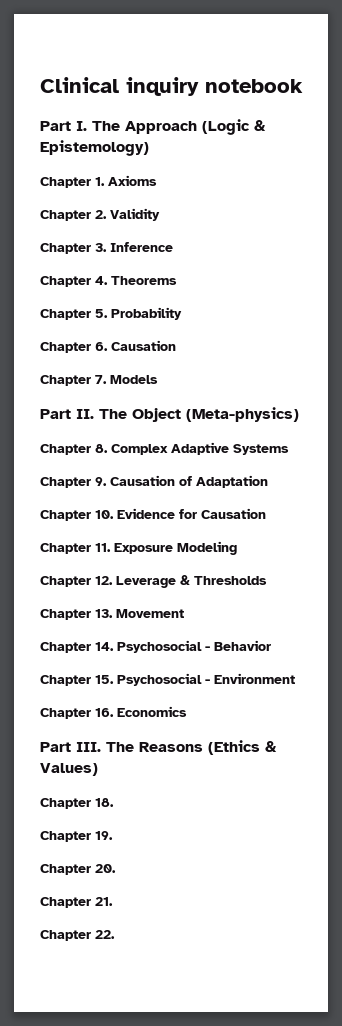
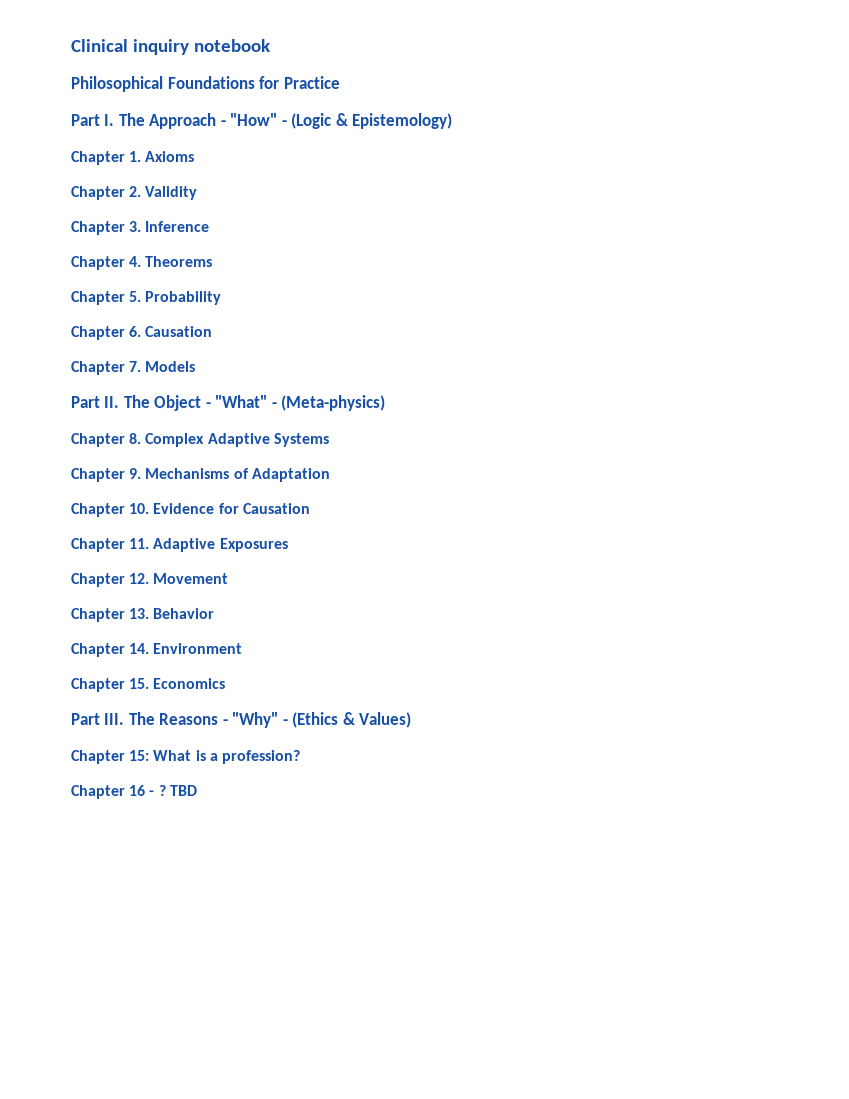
(303, 86) none -> [71,76,340,92] // Philosophical Foundations for Practice
(197, 127) none -> [220,113,287,126] - "How" -
(181, 415) none -> [205,395,277,408] - "What" -
[110,475,175,486] Causation -> [145,468,230,479] Mechanisms
[114,541,237,555] Exposure Modeling -> [153,538,288,552] Adaptive Exposures
[116,575,267,588] Leverage & Thresholds -> [153,573,229,584] Movement
[116,609,184,618] Movement -> [153,608,215,619] Behavior
[117,640,271,653] Psychosocial - Behavior -> [153,643,243,654] Environment
[117,673,295,686] [40,708,114,719] Psychosocial - Environment // Chapter 16. -> (150, 683) none
(203, 747) none -> [222,712,288,728] - "Why" -
[95,798,114,807] [40,831,113,842] [40,864,116,875] [40,897,113,908] [40,930,115,941] 18. // Chapter 19. // Chapter 20. // Chapter 21. // Chapter 22. -> [129,750,300,764] [71,785,197,799] 15: What is a profession? // Chapter 16 - ? TBD

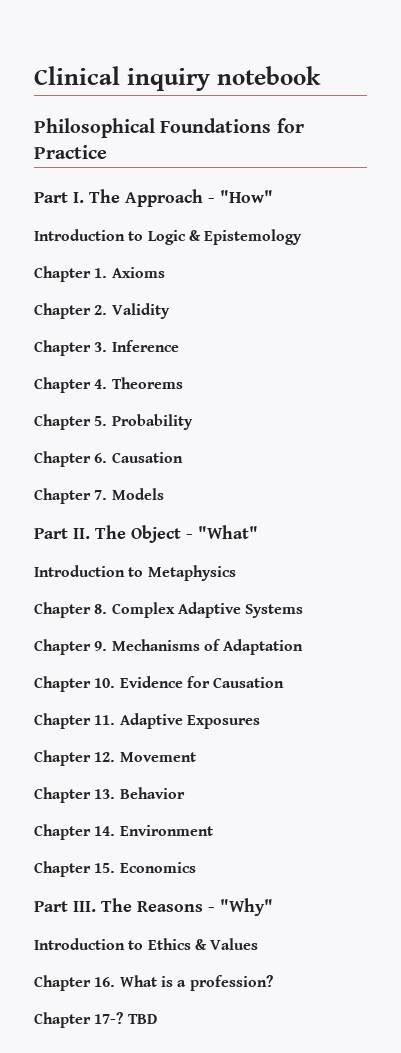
[281,113,453,129] - (Logic & Epistemology) -> [34,229,303,245] // Introduction to Logic & Epistemology
[271,395,386,411] - (Meta-physics) -> [34,565,236,581] // Introduction to Metaphysics
[282,712,412,728] [71,750,150,764] - (Ethics & Values) // Chapter 15: -> [34,938,259,950] [34,975,116,991] // Introduction to Ethics & Values // Chapter 16.
[129,785,166,796] 16 - ? -> [94,1012,124,1024] 17-?

